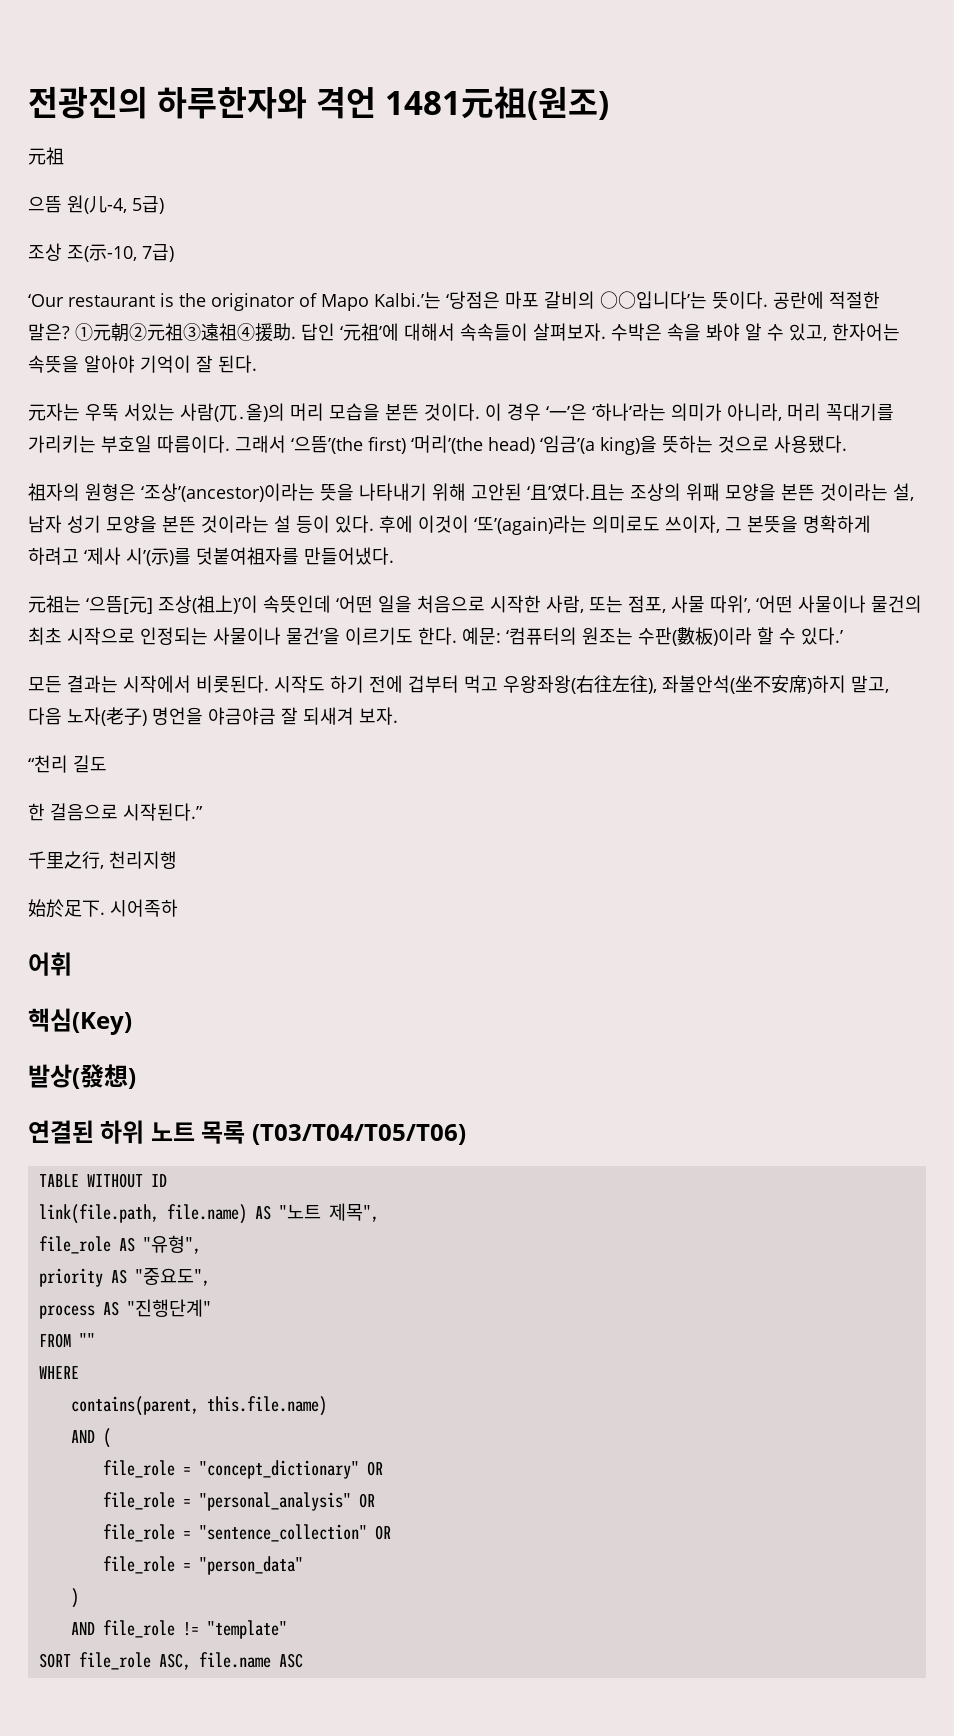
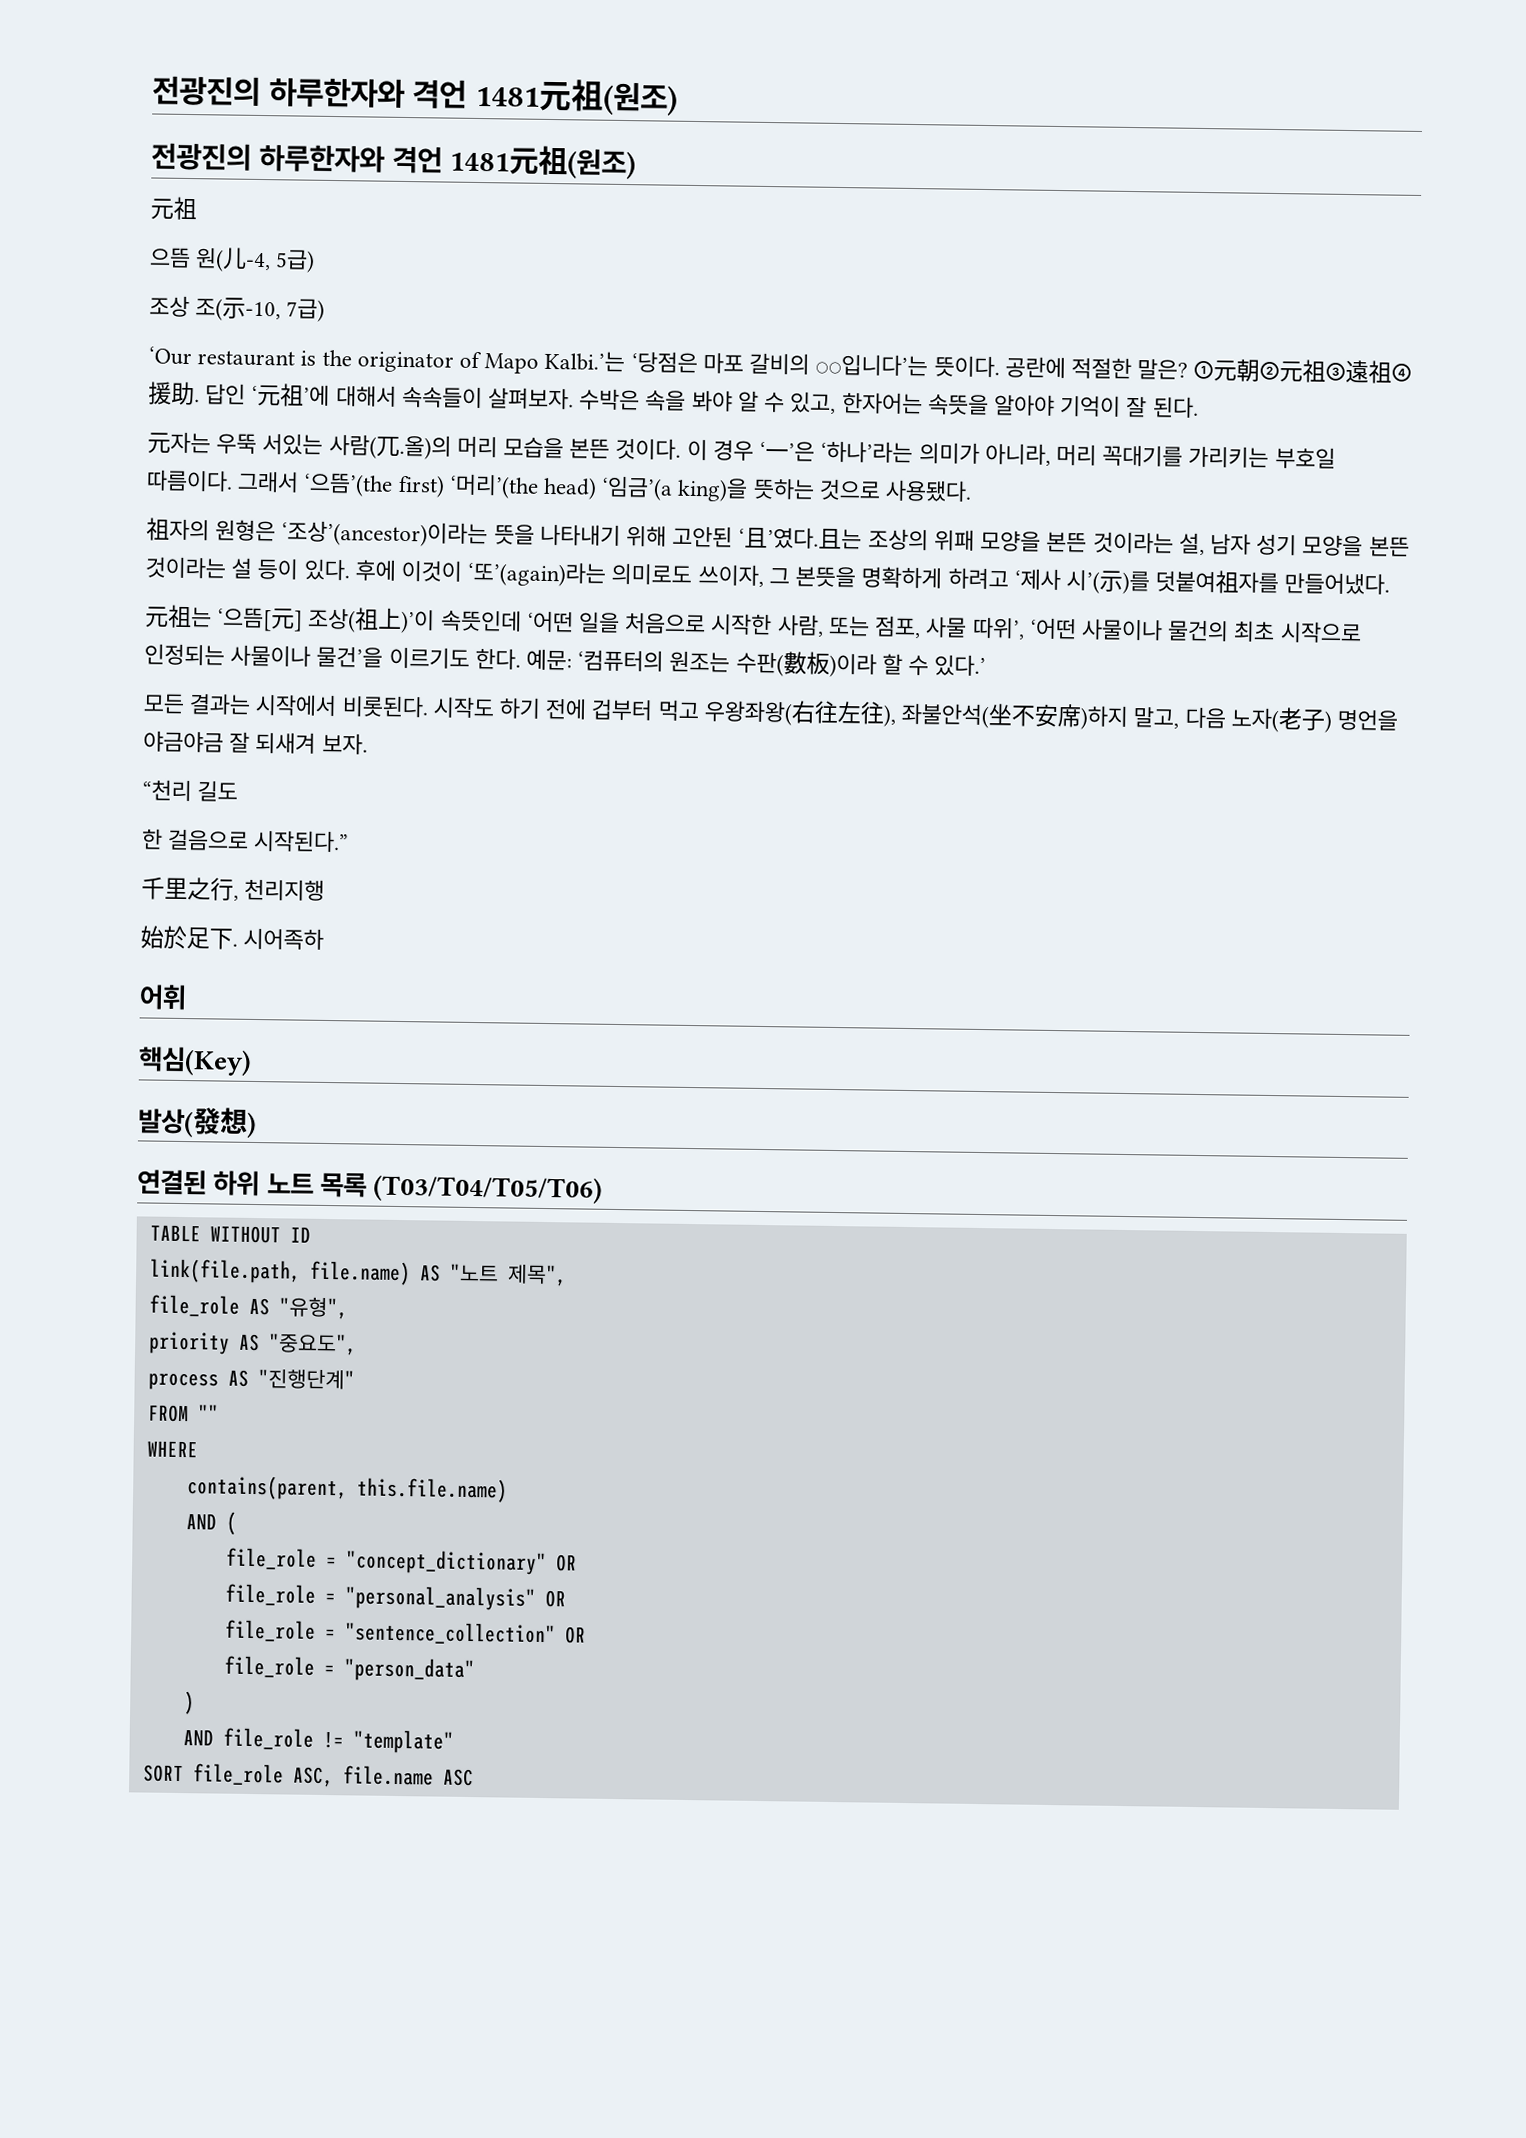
[28,86,609,120] 전광진의 하루한자와 격언 1481元祖(원조) -> [152,75,678,116] [151,142,637,180] 전광진의 하루한자와 격언 1481元祖(원조) // 전광진의 하루한자와 격언 1481元祖(원조)

